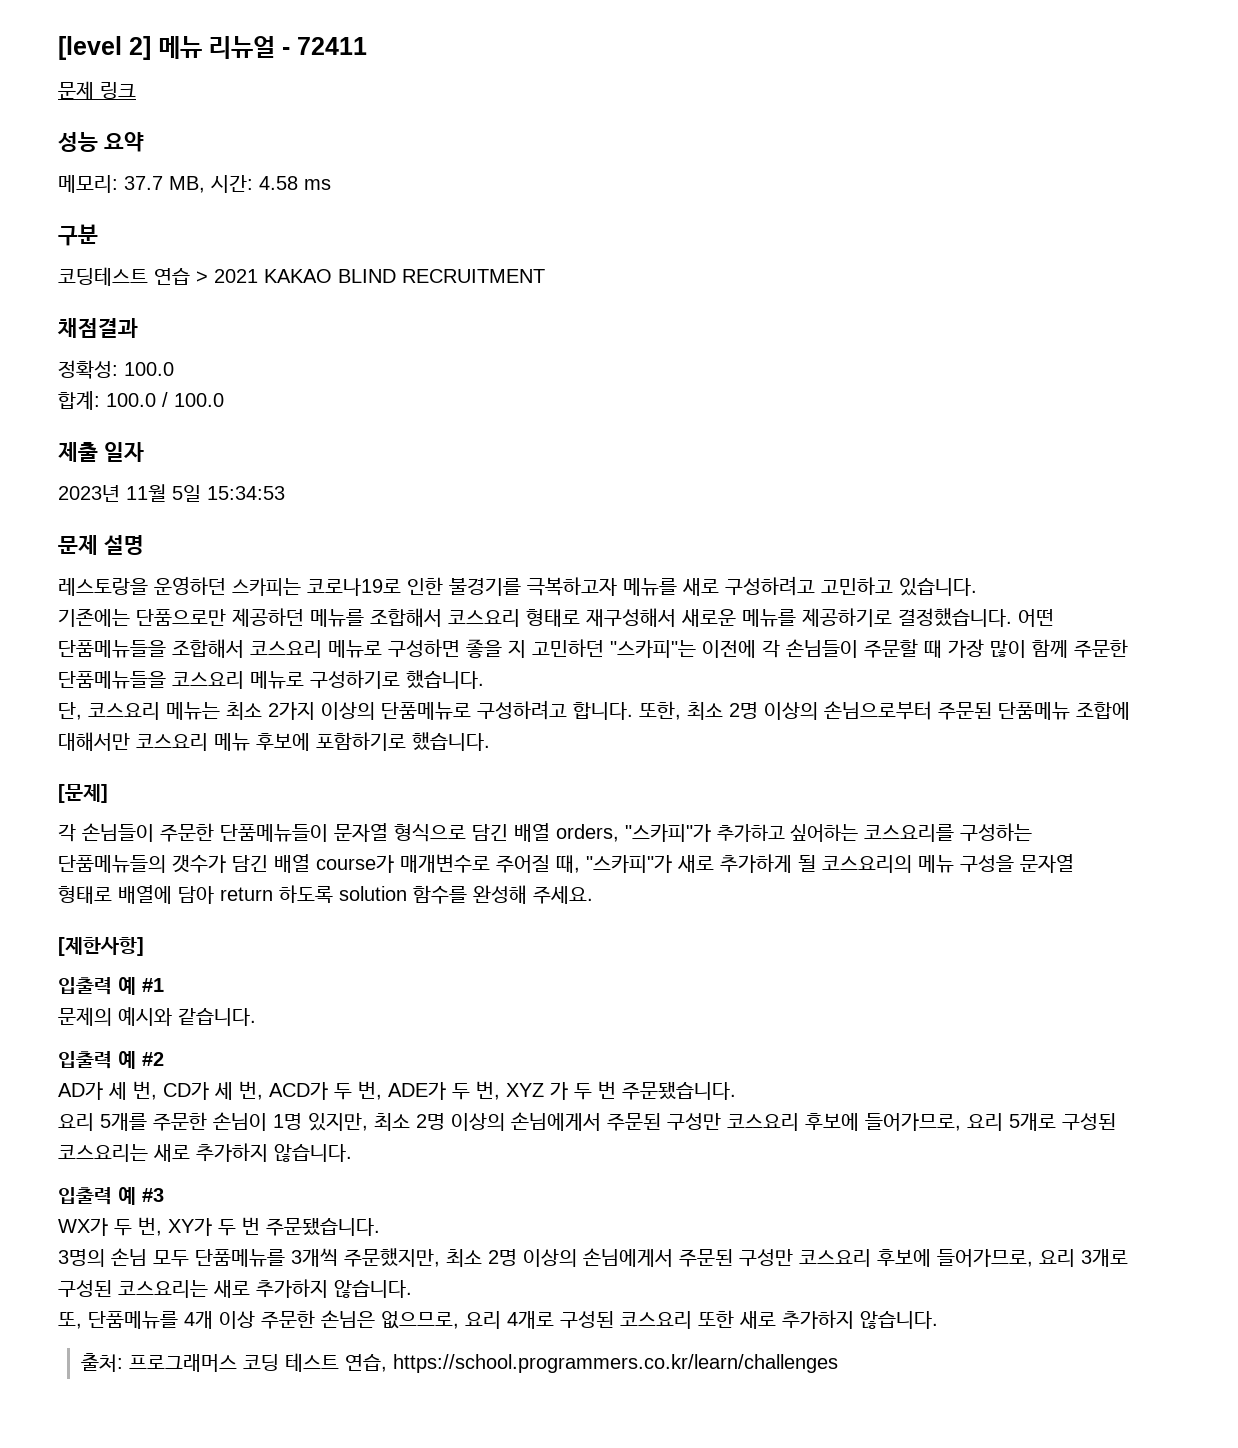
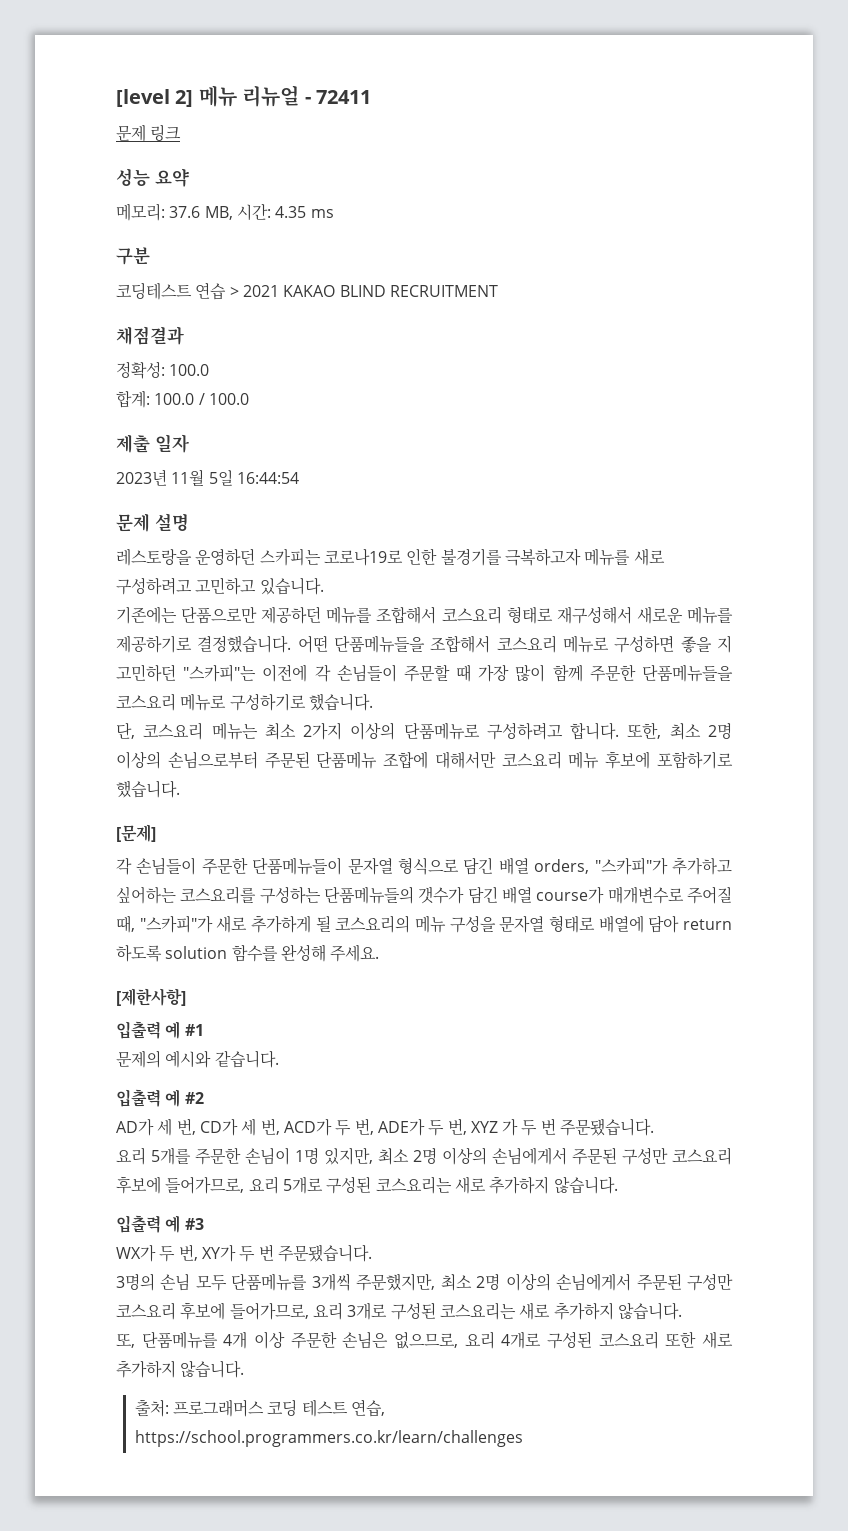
[124,176,163,190] 37.7 -> [169,206,201,218] 37.6
[259,176,298,190] 4.58 -> [275,206,307,218] 4.35
[207,486,285,500] 15:34:53 -> [236,472,299,484] 16:44:54

